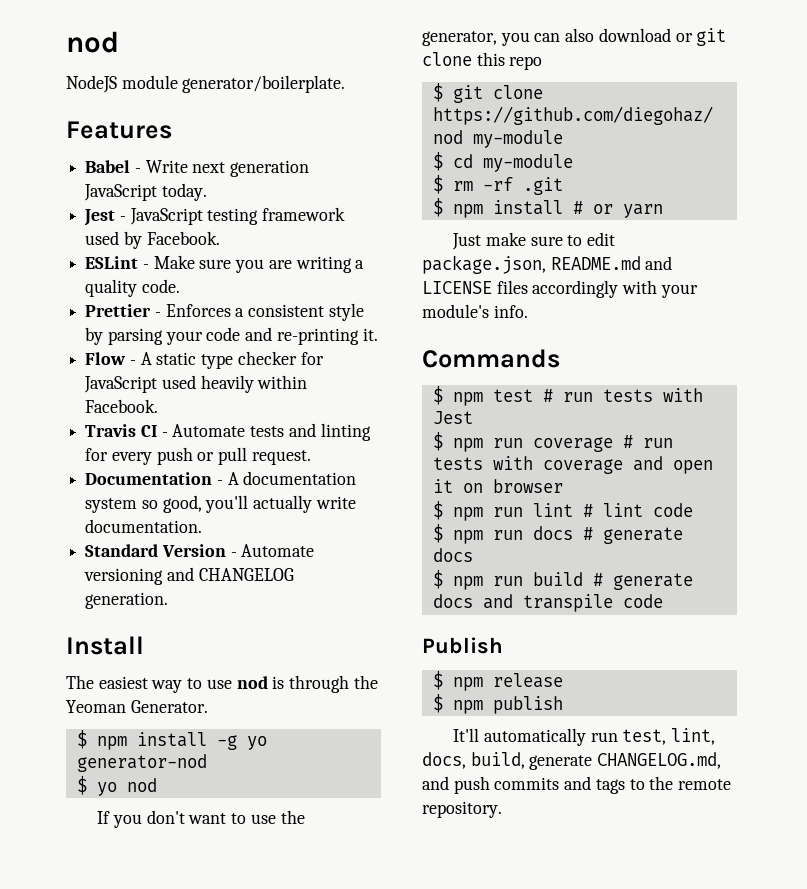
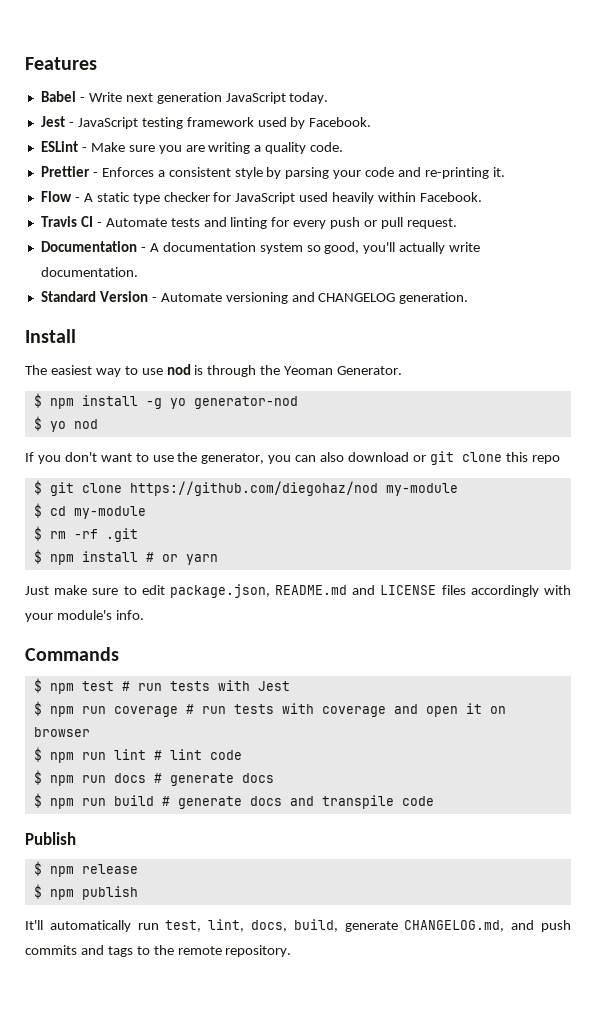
[66,31,119,53] [66,75,346,93] nod // NodeJS module generator/boilerplate. // -> (25, 63) none

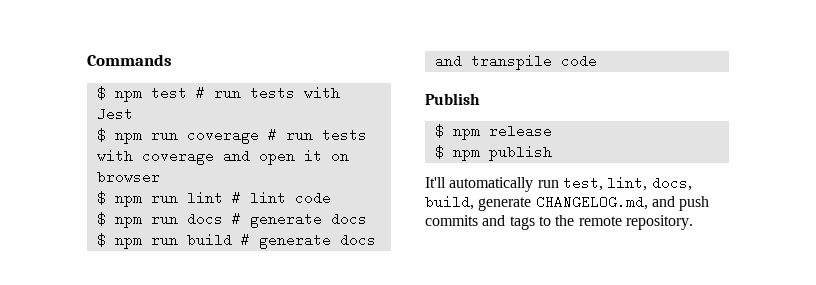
[25,57,97,70] [40,91,329,104] [40,116,372,129] [40,141,344,154] [40,166,505,179] [40,191,483,204] [40,216,457,229] [40,241,481,254] [40,267,138,277] [40,291,469,304] [25,329,76,343] [25,364,403,377] [33,393,298,409] [33,416,98,432] [25,451,560,465] [33,480,458,496] [33,503,146,519] [33,526,138,542] [33,549,218,565] [25,584,571,598] [25,610,144,622] Features // Babel - Write next generation JavaScript today. // Jest - JavaScript testing framework used by Facebook. // ESLint - Make sure you are writing a quality code. // Prettier - Enforces a consistent style by parsing your code and re-printing it. // Flow - A static type checker for JavaScript used heavily within Facebook. // Travis CI - Automate tests and linting for every push or pull request. // Documentation - A documentation system so good, you'll actually write documentation. // Standard Version - Automate versioning and CHANGELOG generation. // Install // The easiest way to use nod is through the Yeoman Generator. // $ npm install -g yo generator-nod // $ yo nod // If you don't want to use the generator, you can also download or git clone this repo // $ git clone https://github.com/diegohaz/nod my-module // $ cd my-module // $ rm -rf .git // $ npm install # or yarn // Just make sure to edit package.json, README.md and LICENSE files accordingly with your module's info. // -> (87, 60) none

